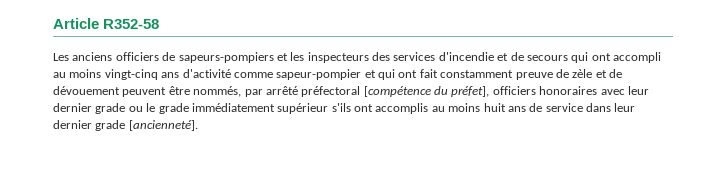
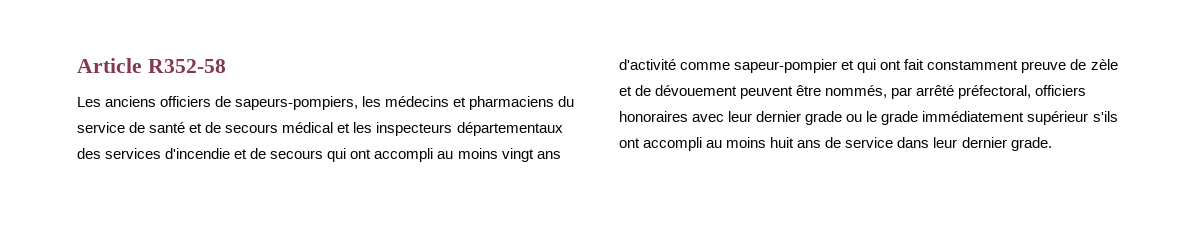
[178,52,274,63] sapeurs-pompiers -> [235,96,575,110] [77,122,334,133] sapeurs-pompiers, les médecins et pharmaciens du service de santé et de secours médical
(369, 57) none -> [456,122,563,136] départementaux
[104,69,158,80] vingt-cinq -> [501,148,534,162] vingt
[301,86,490,97] préfectoral [compétence du préfet], -> [958,85,1032,99] préfectoral,
[375,103,429,114] accomplis -> [643,137,703,151] accompli
[95,120,198,131] grade [ancienneté]. -> [1010,137,1052,151] grade.

